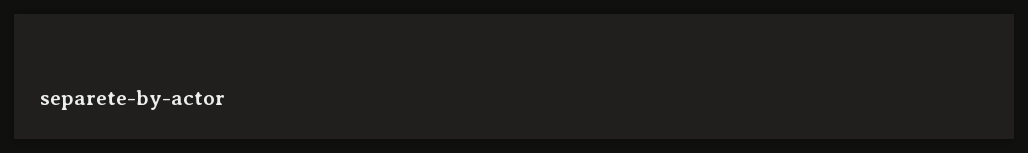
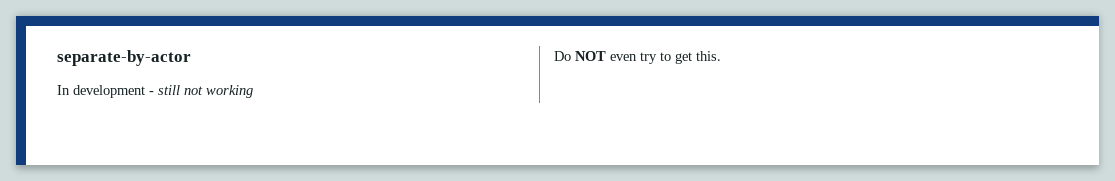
[40,90,225,110] separete-by-actor -> [57,50,191,66] [57,85,253,98] [554,51,721,64] separate-by-actor // In development - still not working // Do NOT even try to get this.

